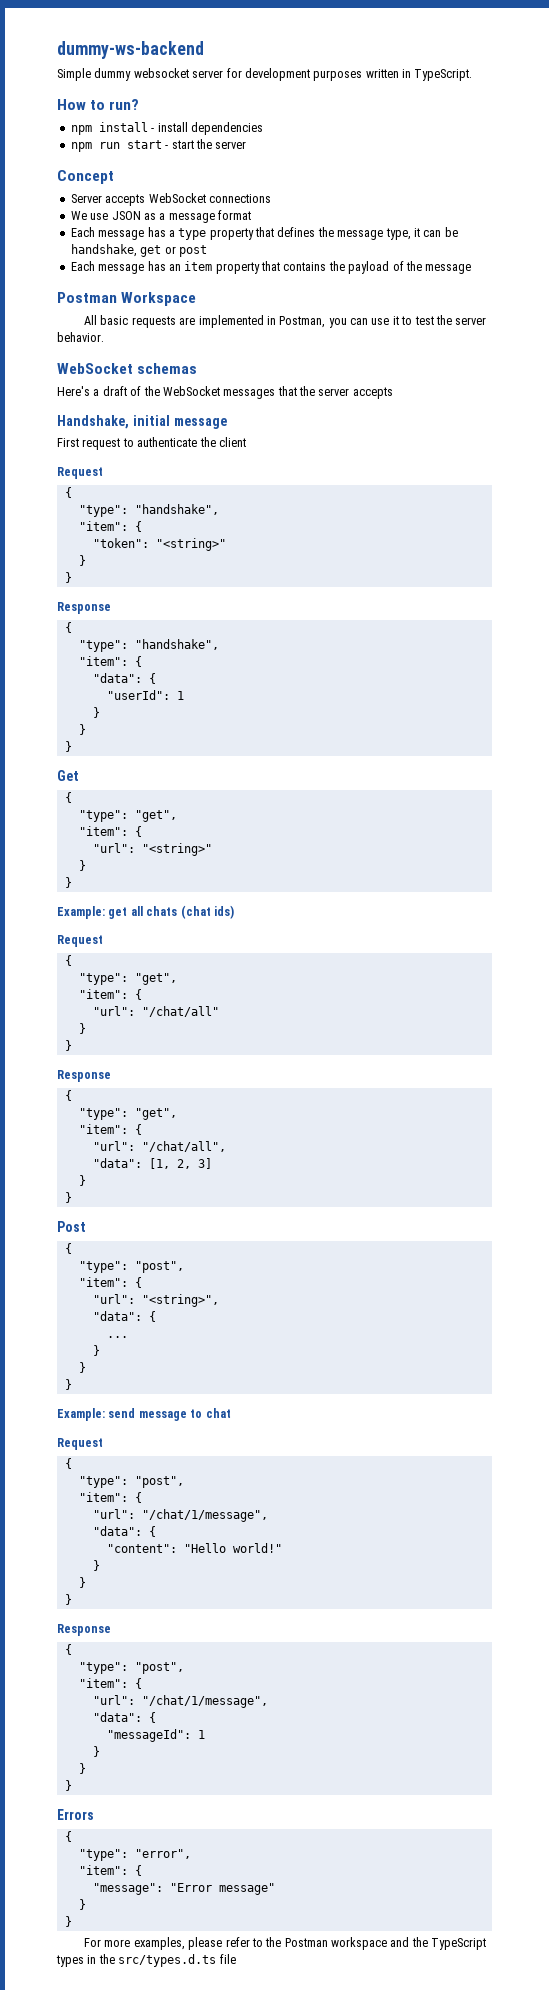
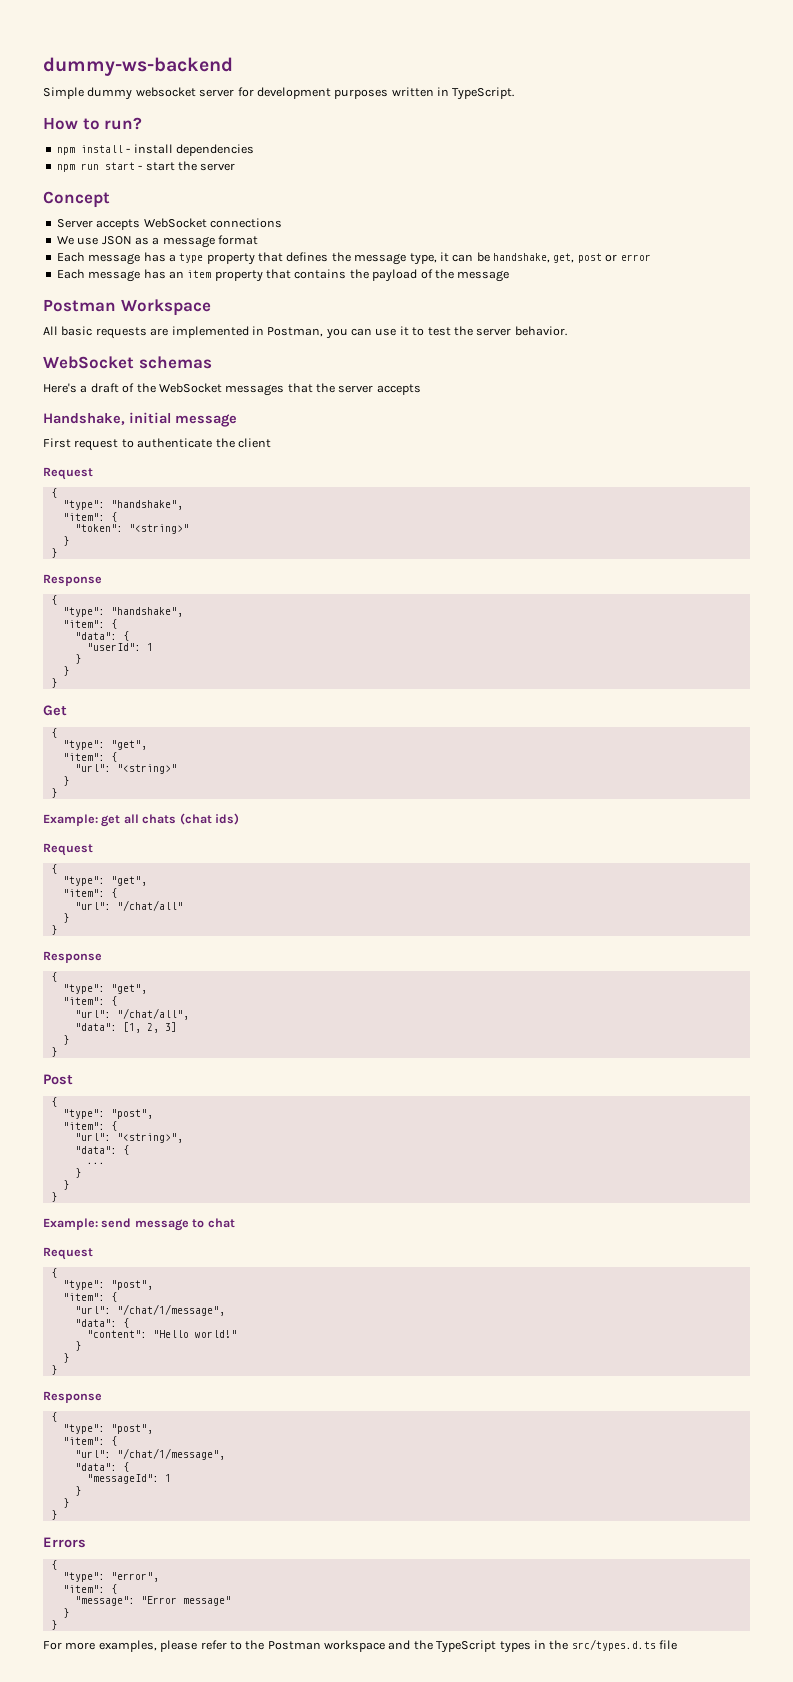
[140,245,207,257] get or post -> [553,253,651,263] get, post or error

